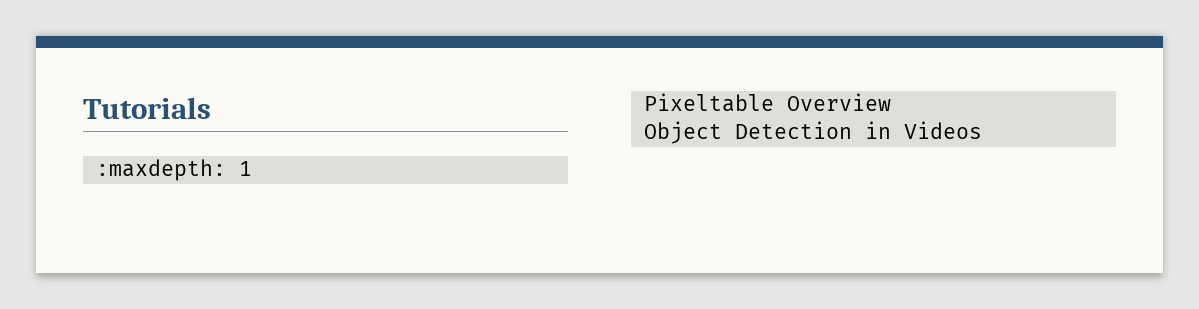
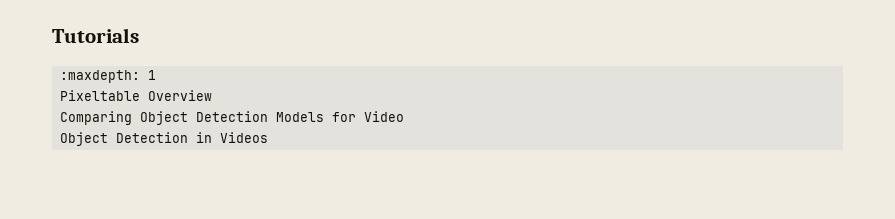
(891, 102) none -> [60,111,405,125] // Comparing Object Detection Models for Video

